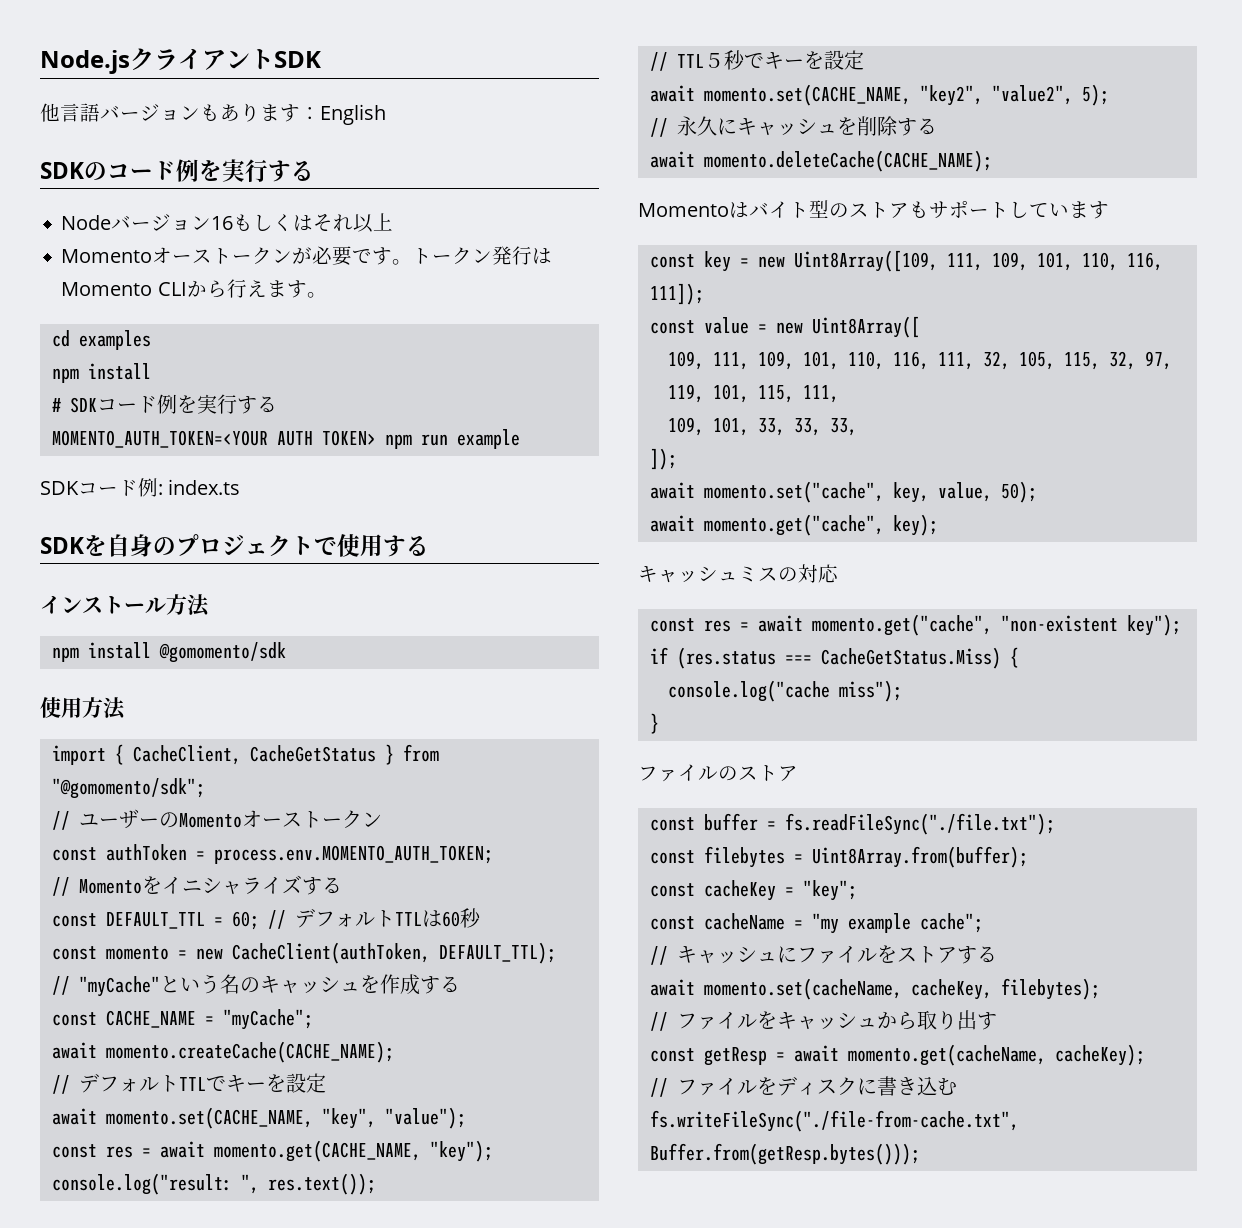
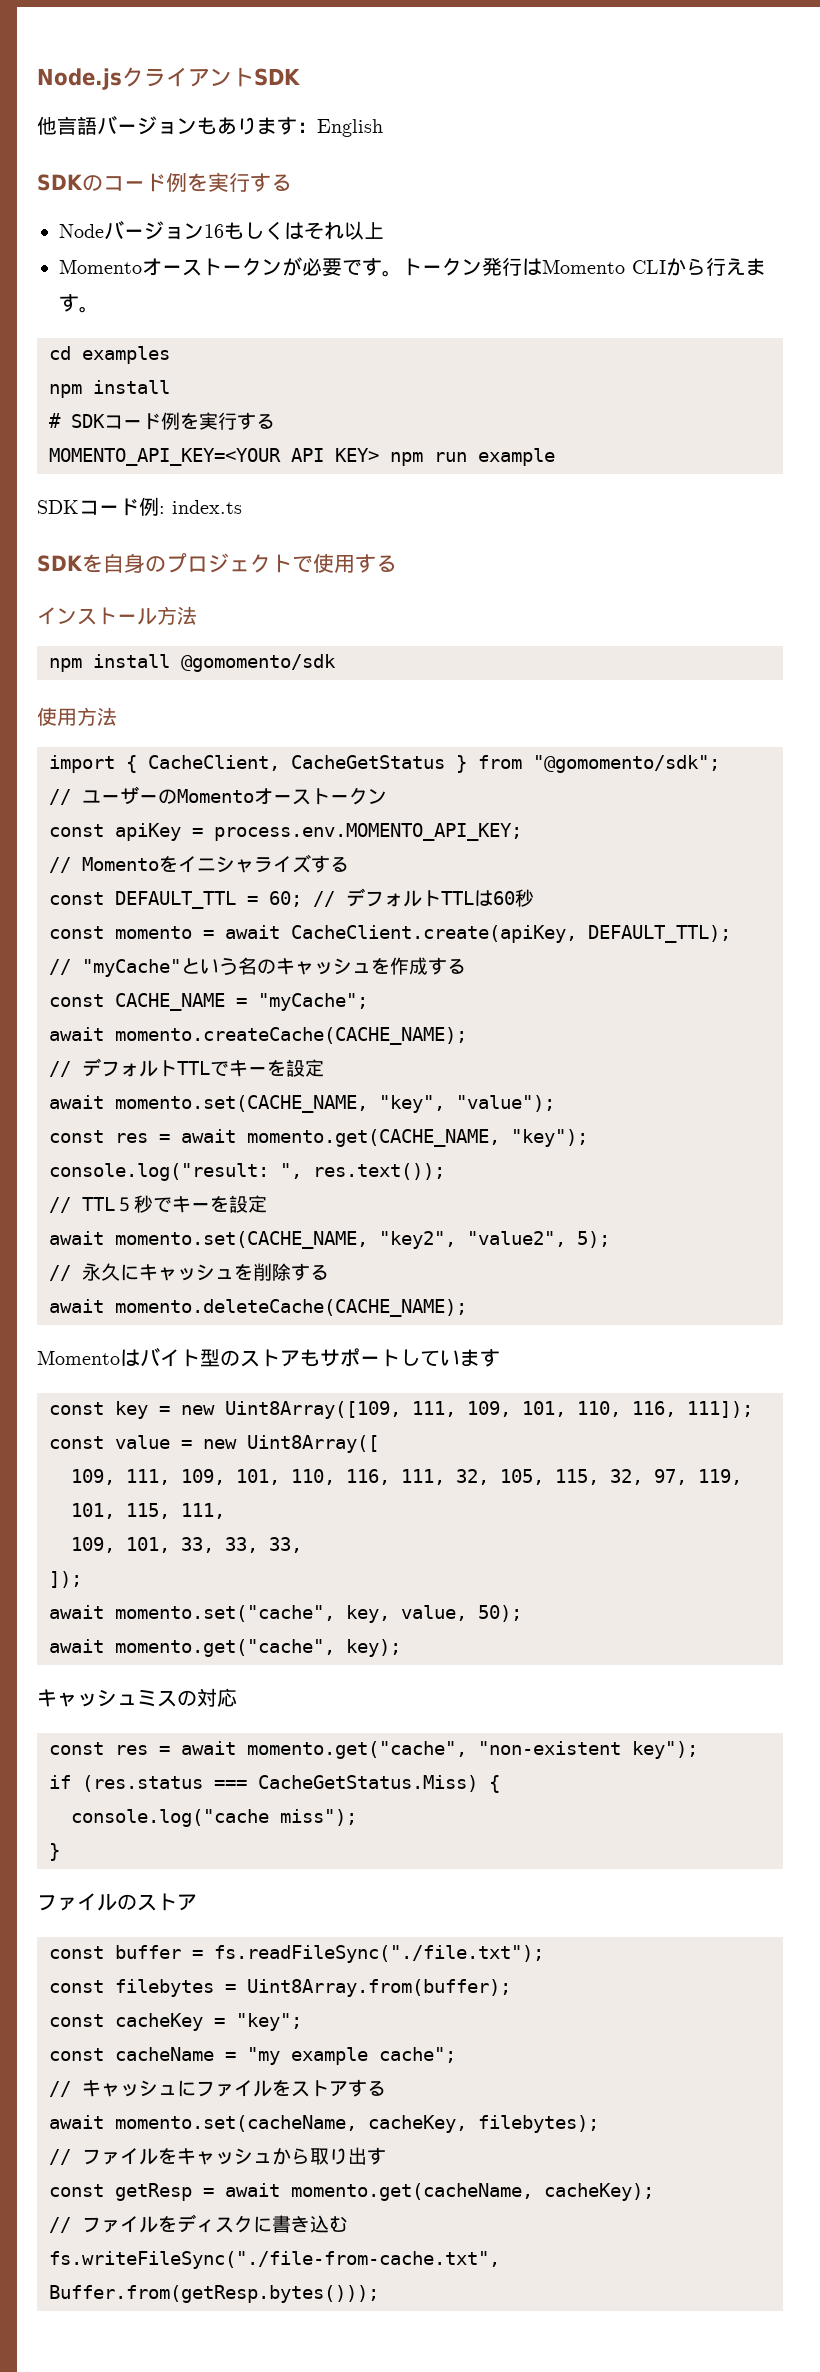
[51,430,376,448] MOMENTO_AUTH_TOKEN=<YOUR AUTH TOKEN> -> [49,448,379,466] MOMENTO_API_KEY=<YOUR API KEY>
[105,844,493,864] authToken = process.env.MOMENTO_AUTH_TOKEN; -> [115,823,522,841] apiKey = process.env.MOMENTO_API_KEY;
[195,942,430,964] new CacheClient(authToken, -> [225,925,577,943] await CacheClient.create(apiKey,

